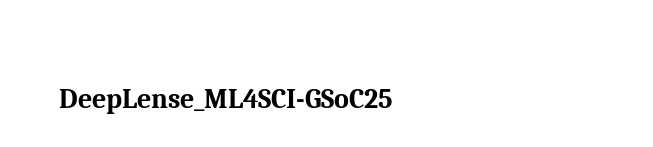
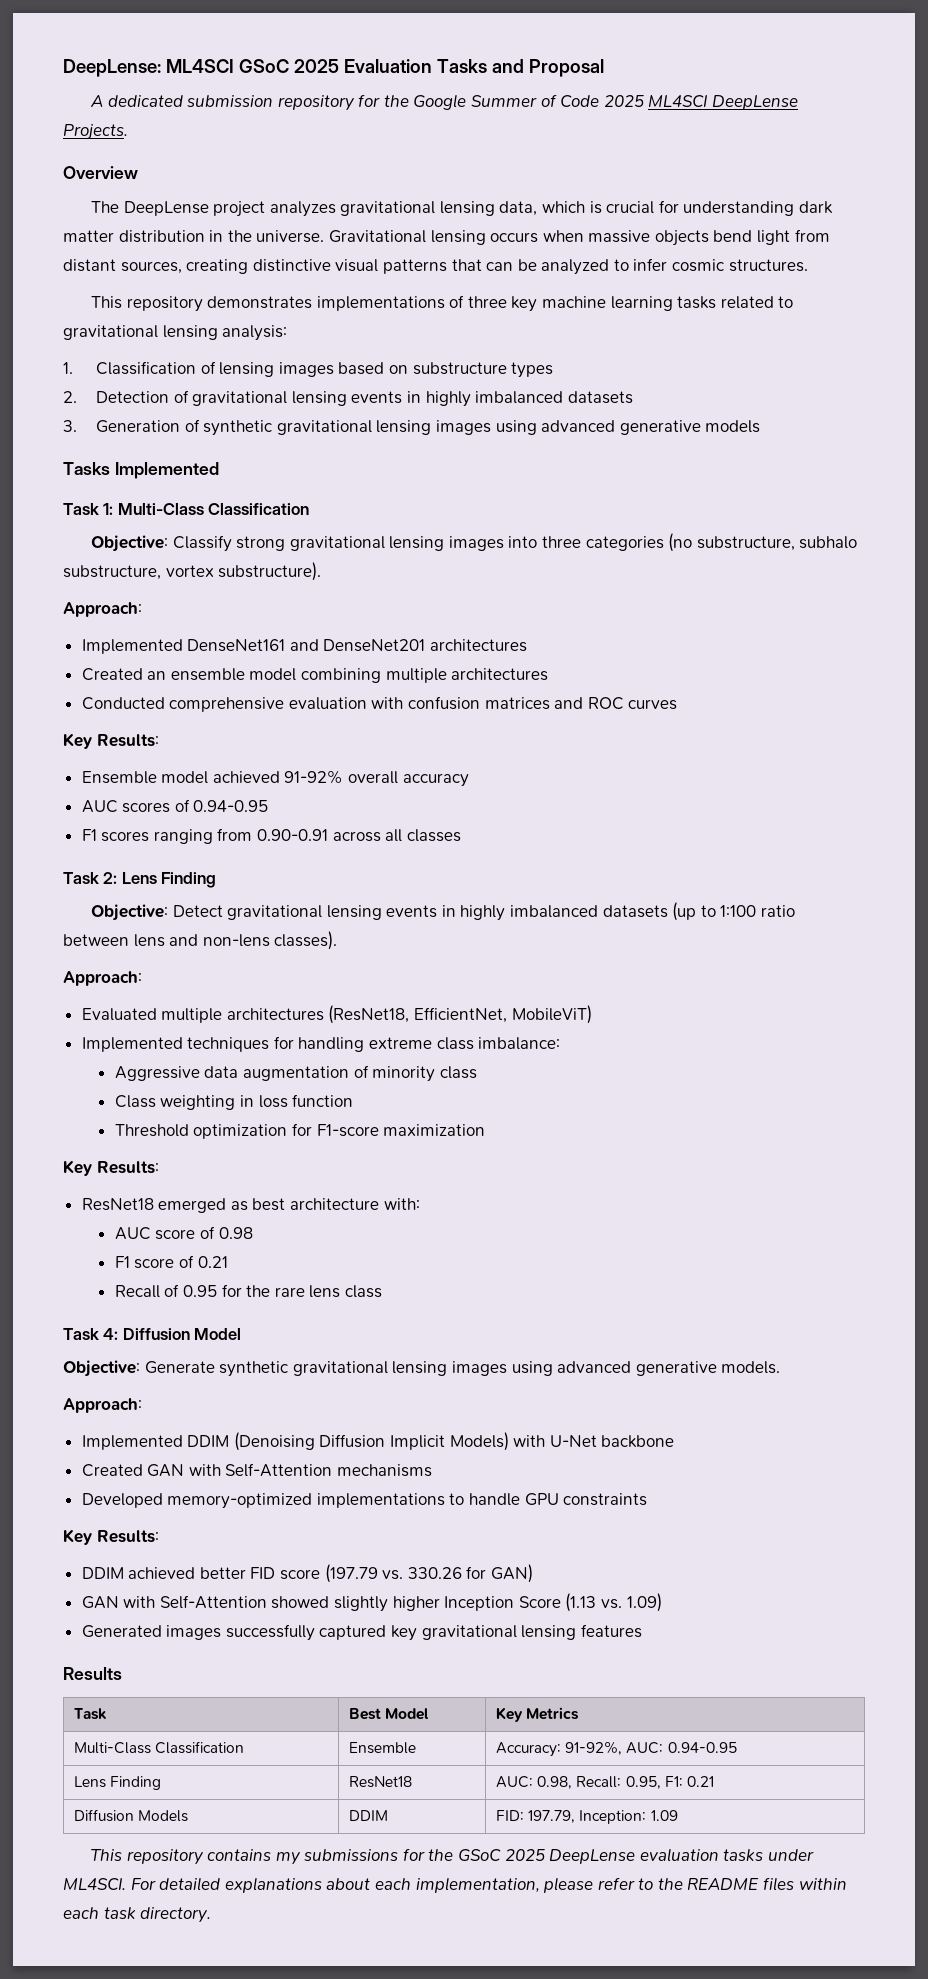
[59,89,393,114] DeepLense_ML4SCI-GSoC25 -> [63,59,604,77] [89,94,799,111] [63,124,128,140] [63,166,138,179] [90,200,834,217] [63,229,830,246] [63,258,808,275] [90,295,794,312] [63,325,288,341] [63,361,554,378] [63,390,633,407] [63,419,761,436] [63,462,219,479] [63,503,310,515] [90,533,858,552] [63,562,322,581] [63,602,142,617] [81,639,528,654] [81,668,549,683] [81,696,678,712] [63,733,159,749] [81,770,469,787] [81,799,269,813] [81,828,461,844] [63,872,217,888] [90,902,796,921] [63,931,338,950] [63,971,142,986] [81,1005,592,1024] [81,1036,561,1052] [114,1065,477,1082] [114,1094,354,1110] [114,1123,486,1139] [63,1160,159,1176] [81,1198,420,1213] [114,1226,253,1240] [114,1255,228,1269] [114,1284,382,1298] [63,1328,242,1340] [63,1360,781,1377] [63,1398,142,1413] [81,1432,675,1451] [81,1463,433,1477] [81,1493,648,1509] [63,1529,159,1545] [81,1564,534,1583] [81,1593,662,1612] [81,1624,642,1641] [63,1667,122,1680] [73,1708,107,1720] [348,1708,430,1720] [495,1707,580,1722] [73,1741,245,1754] [348,1742,416,1754] [495,1741,737,1757] [73,1776,162,1790] [348,1776,412,1788] [495,1776,714,1789] [73,1809,189,1822] [348,1810,388,1821] [495,1810,678,1824] [90,1848,815,1865] [63,1877,847,1893] [63,1907,212,1923] DeepLense: ML4SCI GSoC 2025 Evaluation Tasks and Proposal // A dedicated submission repository for the Google Summer of Code 2025 ML4SCI DeepLense Projects. // Overview // The DeepLense project analyzes gravitational lensing data, which is crucial for understanding dark matter distribution in the universe. Gravitational lensing occurs when massive objects bend light from distant sources, creating distinctive visual patterns that can be analyzed to infer cosmic structures. // This repository demonstrates implementations of three key machine learning tasks related to gravitational lensing analysis: // 1. Classification of lensing images based on substructure types // 2. Detection of gravitational lensing events in highly imbalanced datasets // 3. Generation of synthetic gravitational lensing images using advanced generative models // Tasks Implemented // Task 1: Multi-Class Classification // Objective: Classify strong gravitational lensing images into three categories (no substructure, subhalo substructure, vortex substructure). // Approach: // Implemented DenseNet161 and DenseNet201 architectures // Created an ensemble model combining multiple architectures // Conducted comprehensive evaluation with confusion matrices and ROC curves // Key Results: // Ensemble model achieved 91-92% overall accuracy // AUC scores of 0.94-0.95 // F1 scores ranging from 0.90-0.91 across all classes // Task 2: Lens Finding // Objective: Detect gravitational lensing events in highly imbalanced datasets (up to 1:100 ratio between lens and non-lens classes). // Approach: // Evaluated multiple architectures (ResNet18, EfficientNet, MobileViT) // Implemented techniques for handling extreme class imbalance: // Aggressive data augmentation of minority class // Class weighting in loss function // Threshold optimization for F1-score maximization // Key Results: // ResNet18 emerged as best architecture with: // AUC score of 0.98 // F1 score of 0.21 // Recall of 0.95 for the rare lens class // Task 4: Diffusion Model // Objective: Generate synthetic gravitational lensing images using advanced generative models. // Approach: // Implemented DDIM (Denoising Diffusion Implicit Models) with U-Net backbone // Created GAN with Self-Attention mechanisms // Developed memory-optimized implementations to handle GPU constraints // Key Results: // DDIM achieved better FID score (197.79 vs. 330.26 for GAN) // GAN with Self-Attention showed slightly higher Inception Score (1.13 vs. 1.09) // Generated images successfully captured key gravitational lensing features // Results // Task | Best Model | Key Metrics // Multi-Class Classification | Ensemble | Accuracy: 91-92%, AUC: 0.94-0.95 // Lens Finding | ResNet18 | AUC: 0.98, Recall: 0.95, F1: 0.21 // Diffusion Models | DDIM | FID: 197.79, Inception: 1.09 // This repository contains my submissions for the GSoC 2025 DeepLense evaluation tasks under ML4SCI. For detailed explanations about each implementation, please refer to the README files within each task directory.

